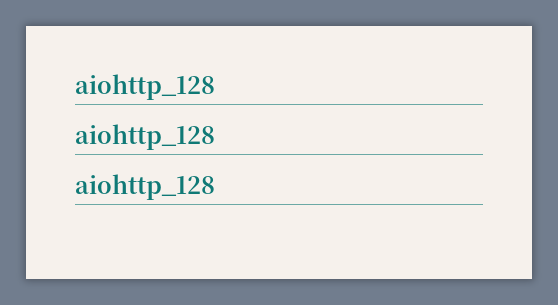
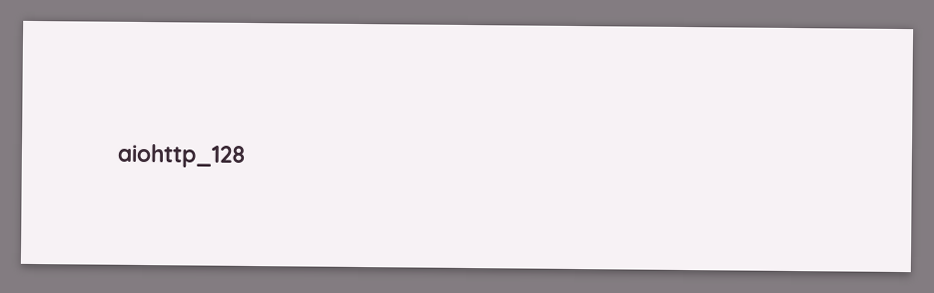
[75,74,215,100] [75,124,215,150] [75,174,215,200] aiohttp_128 // aiohttp_128 // aiohttp_128 -> [117,143,247,168] aiohttp_128

